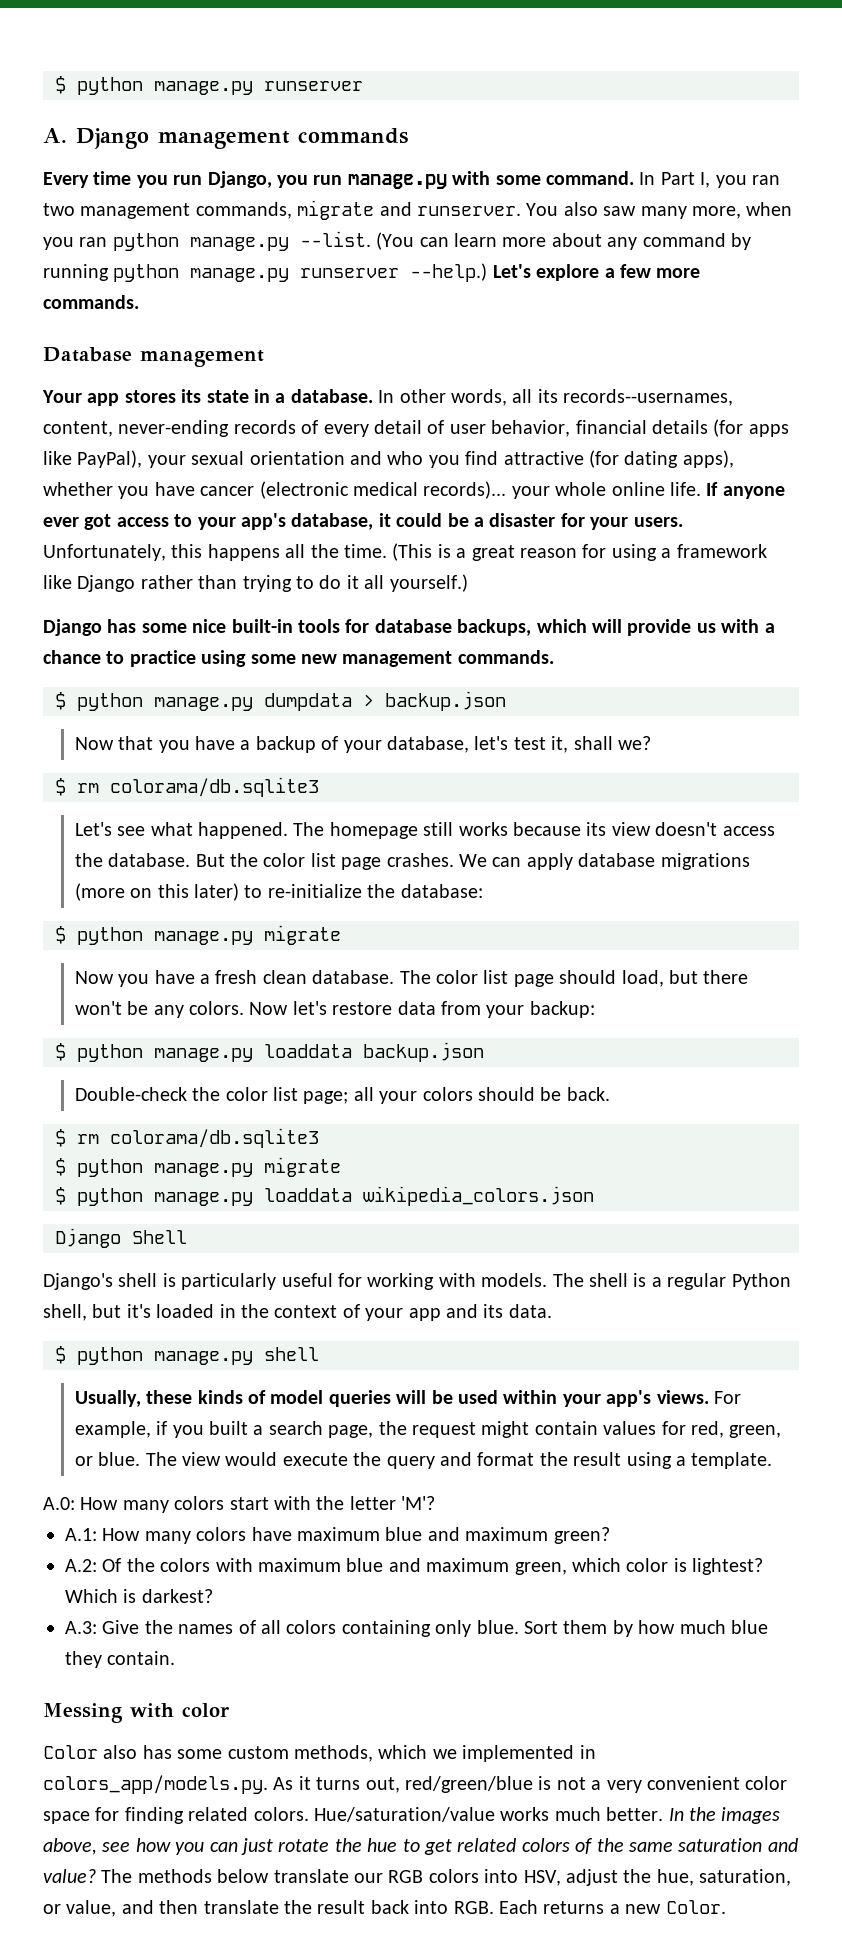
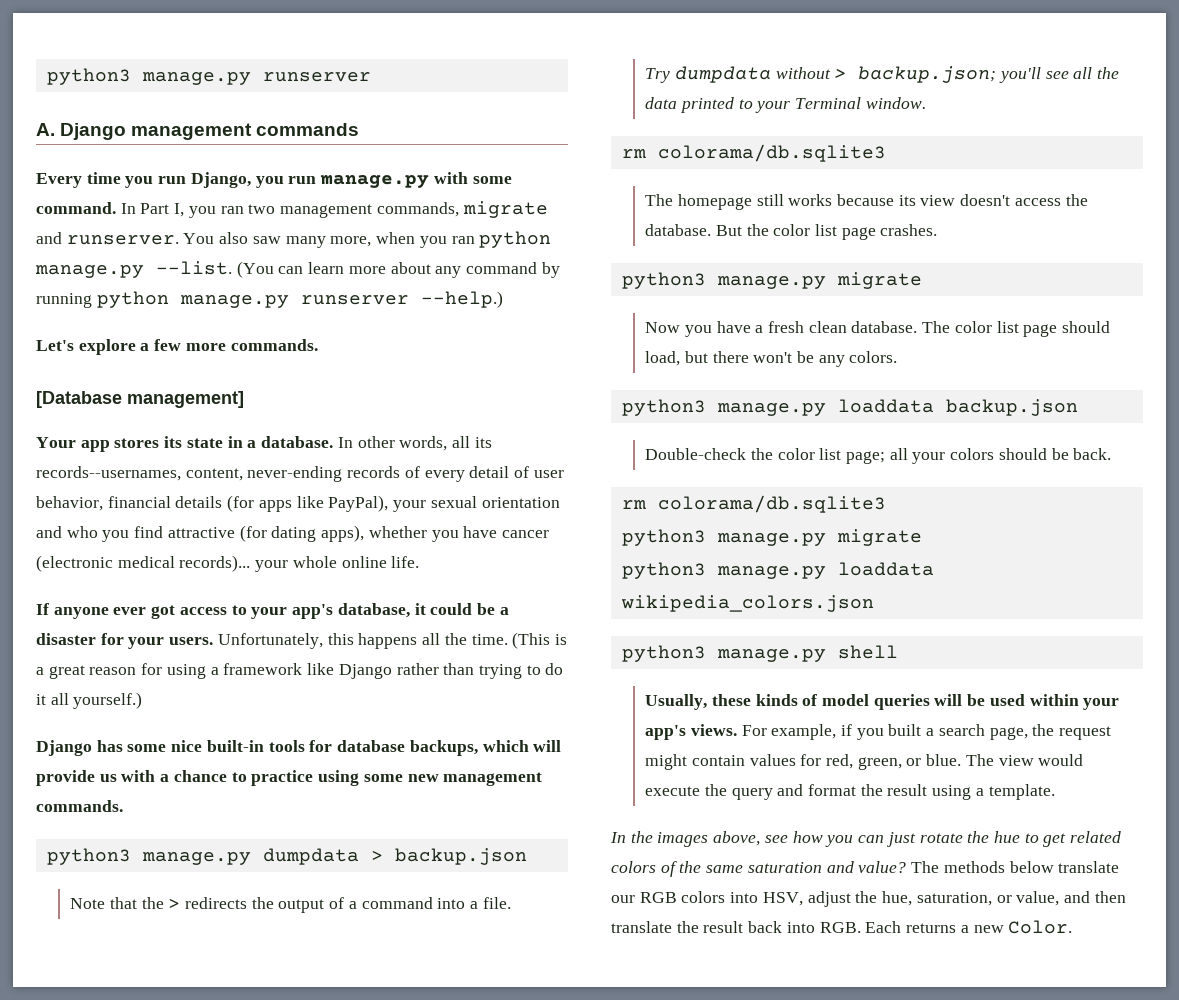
[55,76,143,95] $ python -> [46,68,131,85] python3
(488, 272) none -> (503, 299) //
[43,347,264,367] Database management -> [36,391,244,408] [Database management]
(701, 489) none -> (420, 562) //
[55,692,143,711] $ python -> [46,848,131,865] python3
[74,736,652,753] [55,777,319,797] [74,822,289,839] Now that you have a backup of your database, let's test it, shall we? // $ rm colorama/db.sqlite3 // Let's see what happened. -> [70,897,511,913] [645,66,1120,83] [645,97,926,113] [621,144,886,162] Note that the > redirects the output of a command into a file. // Try dumpdata without > backup.json; you'll see all the data printed to your Terminal window. // rm colorama/db.sqlite3 //
[459,853,750,870] [74,883,483,901] [55,926,143,945] We can apply database migrations (more on this later) to re-initialize the database: // $ python -> [621,272,706,289] // python3
[249,1001,595,1018] [55,1043,143,1062] Now let's restore data from your backup: // $ python -> [621,399,706,416] // python3
[55,1128,319,1148] [55,1157,341,1177] [55,1187,143,1206] $ rm colorama/db.sqlite3 // $ python manage.py migrate // $ python -> [621,495,886,513] [621,529,922,546] [621,562,706,579] rm colorama/db.sqlite3 // python3 manage.py migrate // python3
[55,1228,187,1248] [43,1273,791,1290] [43,1304,552,1321] [55,1346,143,1365] Django Shell // Django's shell is particularly useful for working with models. The shell is a regular Python shell, but it's loaded in the context of your app and its data. // $ python -> [621,645,706,662] python3
[43,1496,436,1513] [65,1527,610,1544] [65,1558,764,1575] [65,1589,213,1603] [65,1620,768,1637] [65,1651,176,1668] [43,1703,230,1723] [43,1745,596,1762] [43,1775,788,1794] [43,1807,664,1824] A.0: How many colors start with the letter 'M'? // A.1: How many colors have maximum blue and maximum green? // A.2: Of the colors with maximum blue and maximum green, which color is lightest? Which is darkest? // A.3: Give the names of all colors containing only blue. Sort them by how much blue they contain. // Messing with color // Color also has some custom methods, which we implemented in colors_app/models.py. As it turns out, red/green/blue is not a very convenient color space for finding related colors. Hue/saturation/value works much better. -> (1055, 792) none

